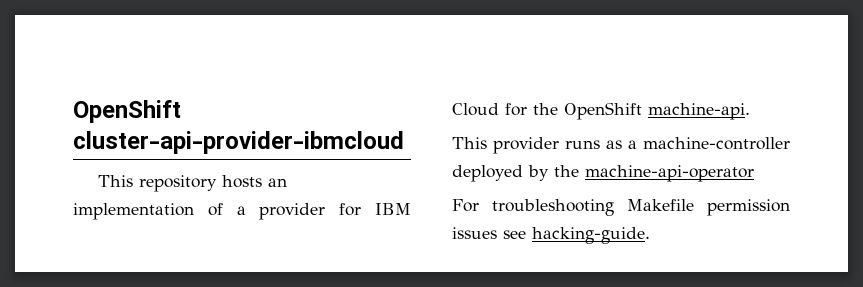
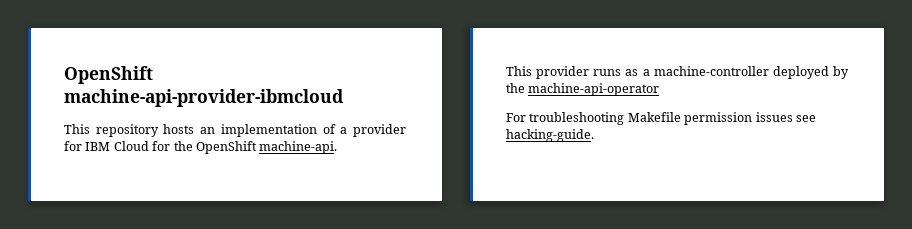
[73,100,181,123] [73,131,404,154] OpenShift cluster-api-provider-ibmcloud -> [64,66,153,84] [64,89,344,107] OpenShift machine-api-provider-ibmcloud

